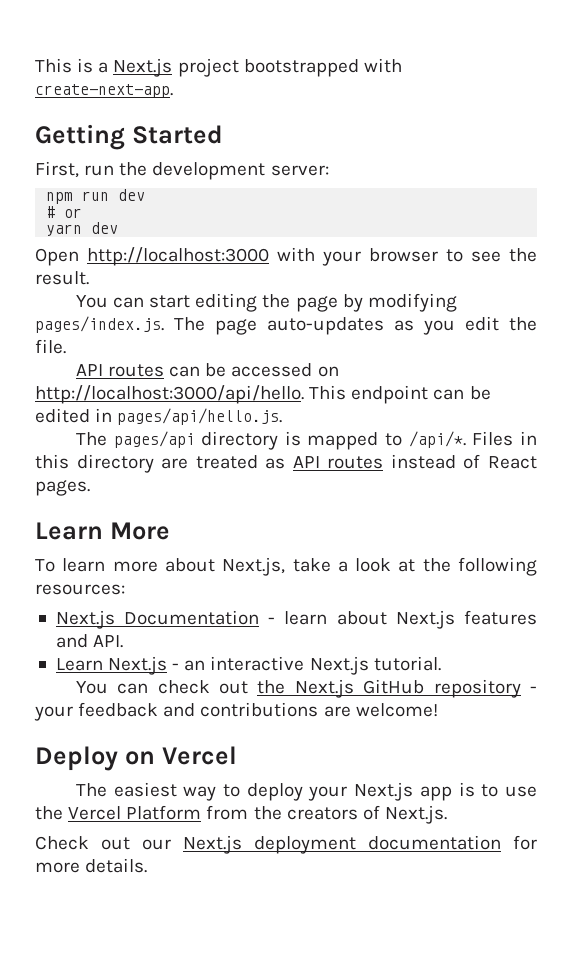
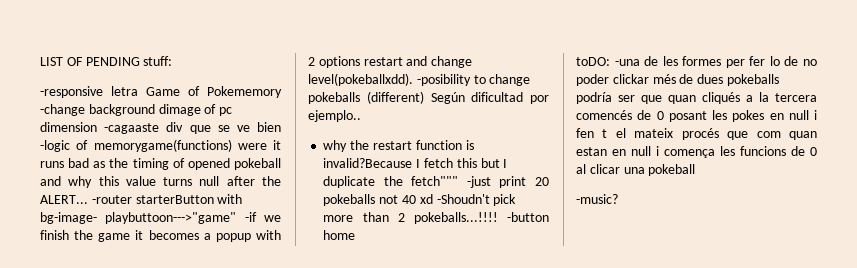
[35,58,402,77] [35,84,173,98] [35,124,223,150] [35,161,329,180] [46,189,146,204] [46,206,83,218] [46,222,119,236] [35,247,537,266] [35,271,89,285] [75,293,457,312] [35,316,537,335] [35,339,66,354] [75,363,339,377] [35,385,491,404] [35,408,283,425] [75,431,537,450] [35,454,537,473] [35,480,90,496] [35,522,170,540] [35,557,537,576] [35,584,125,595] [55,610,537,629] [55,634,124,648] [55,656,441,675] [75,679,537,698] [34,702,438,721] [35,746,237,771] [75,782,537,801] [35,805,447,824] [35,835,537,854] [35,858,148,873] This is a Next.js project bootstrapped with create-next-app. // Getting Started // First, run the development server: // npm run dev // # or // yarn dev // Open http://localhost:3000 with your browser to see the result. // You can start editing the page by modifying pages/index.js. The page auto-updates as you edit the file. // API routes can be accessed on http://localhost:3000/api/hello. This endpoint can be edited in pages/api/hello.js. // The pages/api directory is mapped to /api/*. Files in this directory are treated as API routes instead of React pages. // Learn More // To learn more about Next.js, take a look at the following resources: // Next.js Documentation - learn about Next.js features and API. // Learn Next.js - an interactive Next.js tutorial. // You can check out the Next.js GitHub repository - your feedback and contributions are welcome! // Deploy on Vercel // The easiest way to deploy your Next.js app is to use the Vercel Platform from the creators of Next.js. // Check out our Next.js deployment documentation for more details. -> [40,56,173,66] [40,86,282,98] [40,104,233,116] [40,122,281,134] [40,139,281,152] [40,158,281,170] [40,176,281,188] [40,194,243,204] [40,212,281,224] [40,230,281,242] [308,56,473,68] [308,73,531,86] [308,91,549,104] [308,110,361,122] [323,140,474,152] [323,158,508,168] [323,176,549,188] [323,194,517,206] [323,212,549,224] [323,230,356,240] [576,56,817,68] [576,74,779,86] [576,92,817,104] [576,110,817,122] [576,128,817,140] [576,146,817,158] [576,164,696,176] [576,194,618,204] LIST OF PENDING stuff: // -responsive letra Game of Pokememory -change background dimage of pc dimension -cagaaste div que se ve bien -logic of memorygame(functions) were it runs bad as the timing of opened pokeball and why this value turns null after the ALERT... -router starterButton with bg-image- playbuttoon--->"game" -if we finish the game it becomes a popup with 2 options restart and change level(pokeballxdd). -posibility to change pokeballs (different) Según dificultad por ejemplo.. // why the restart function is invalid?Because I fetch this but I duplicate the fetch""" -just print 20 pokeballs not 40 xd -Shoudn't pick more than 2 pokeballs...!!!! -button home // toDO: -una de les formes per fer lo de no poder clickar més de dues pokeballs podría ser que quan cliqués a la tercera comencés de 0 posant les pokes en null i fen t el mateix procés que com quan estan en null i comença les funcions de 0 al clicar una pokeball // -music?

